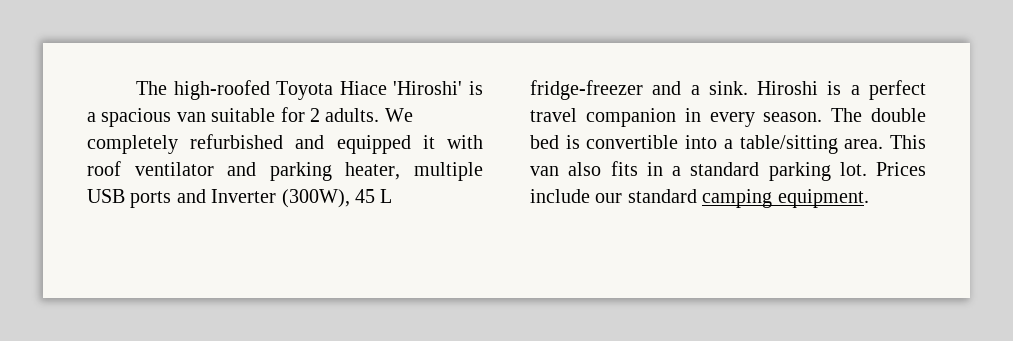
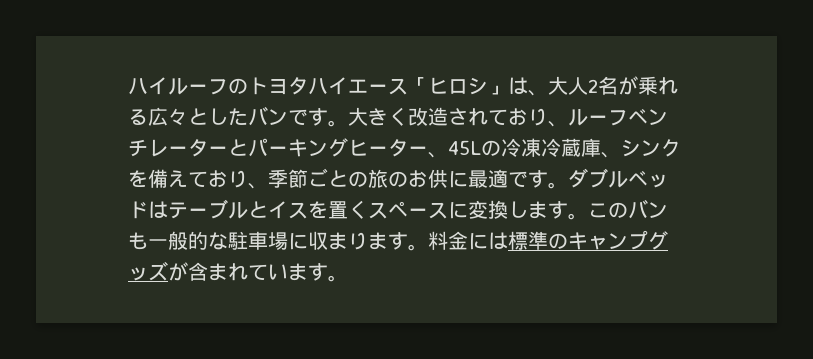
[136,80,483,100] [87,107,413,127] [87,134,483,154] [87,161,483,181] [87,189,393,208] [530,80,926,100] [530,108,926,127] [530,135,926,154] [530,161,926,181] [530,189,869,208] The high-roofed Toyota Hiace 'Hiroshi' is a spacious van suitable for 2 adults. We completely refurbished and equipped it with roof ventilator and parking heater, multiple USB ports and Inverter (300W), 45 L fridge-freezer and a sink. Hiroshi is a perfect travel companion in every season. The double bed is convertible into a table/sitting area. This van also fits in a standard parking lot. Prices include our standard camping equipment. -> [128,76,678,96] [128,106,668,127] [128,138,681,158] [128,168,668,189] [128,199,668,220] [128,230,668,251] [128,261,348,282] ハイルーフのトヨタハイエース「ヒロシ」は、大人2名が乗れる広々としたバンです。大きく改造されており、ルーフベンチレーターとパーキングヒーター、45Lの冷凍冷蔵庫、シンクを備えており、季節ごとの旅のお供に最適です。ダブルベッドはテーブルとイスを置くスペースに変換します。このバンも一般的な駐車場に収まります。料金には標準のキャンプグッズが含まれています。

